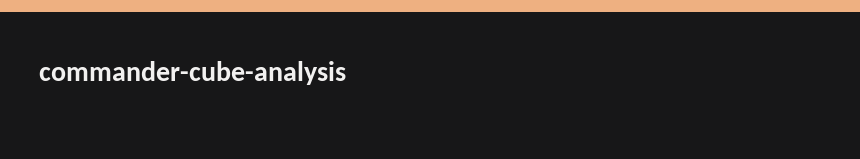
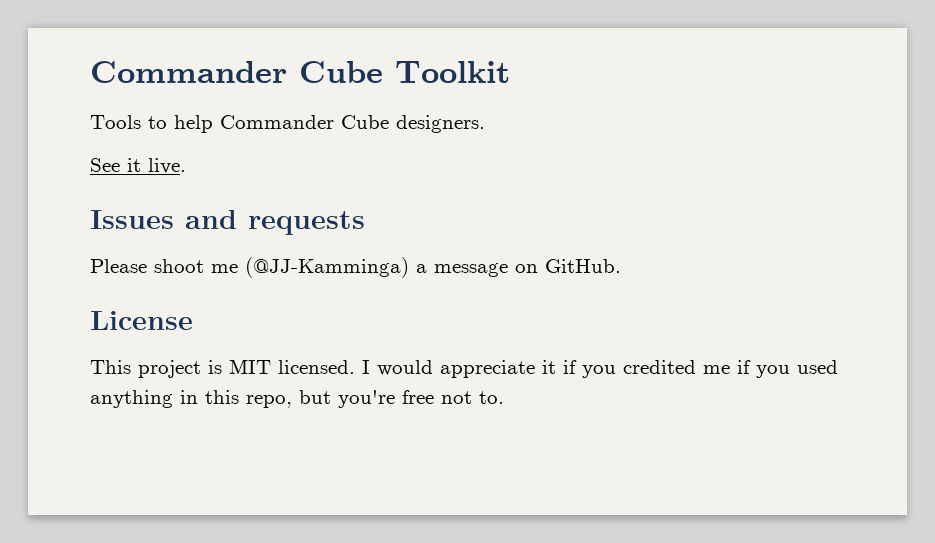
[39,61,346,85] commander-cube-analysis -> [90,61,510,83] [90,115,485,133] [90,158,186,174] [90,210,365,235] [90,257,621,278] [90,311,193,330] [90,359,838,378] [90,390,504,408] Commander Cube Toolkit // Tools to help Commander Cube designers. // See it live. // Issues and requests // Please shoot me (@JJ-Kamminga) a message on GitHub. // License // This project is MIT licensed. I would appreciate it if you credited me if you used anything in this repo, but you're free not to.

